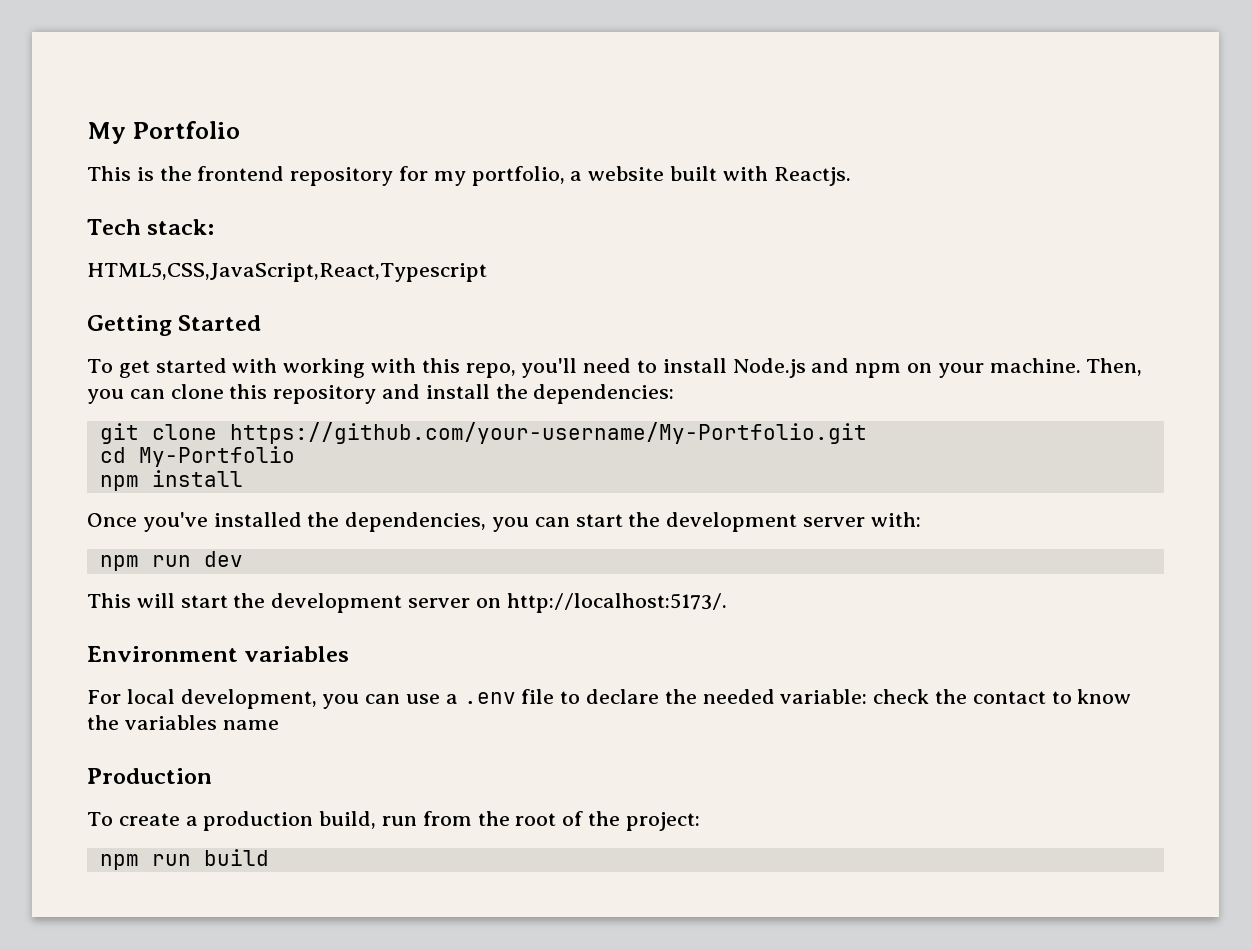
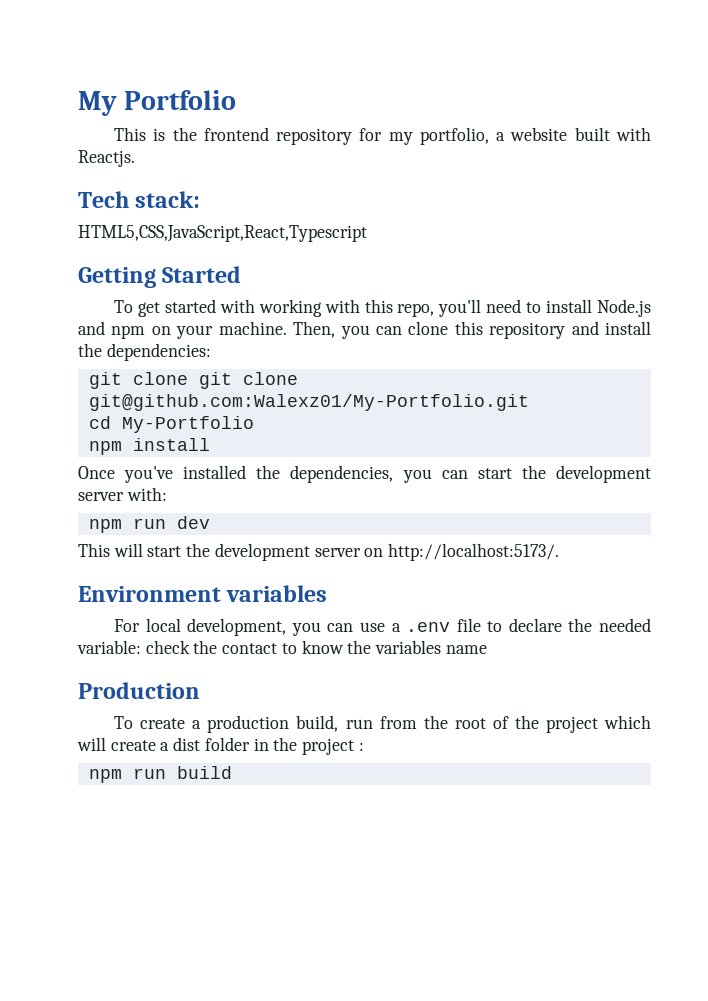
[229,422,867,444] https://github.com/your-username/My-Portfolio.git -> [198,372,298,389] [88,394,529,411] git clone git@github.com:Walexz01/My-Portfolio.git
[625,812,700,831] project: -> [545,715,652,733] [77,737,364,755] project which will create a dist folder in the project :

